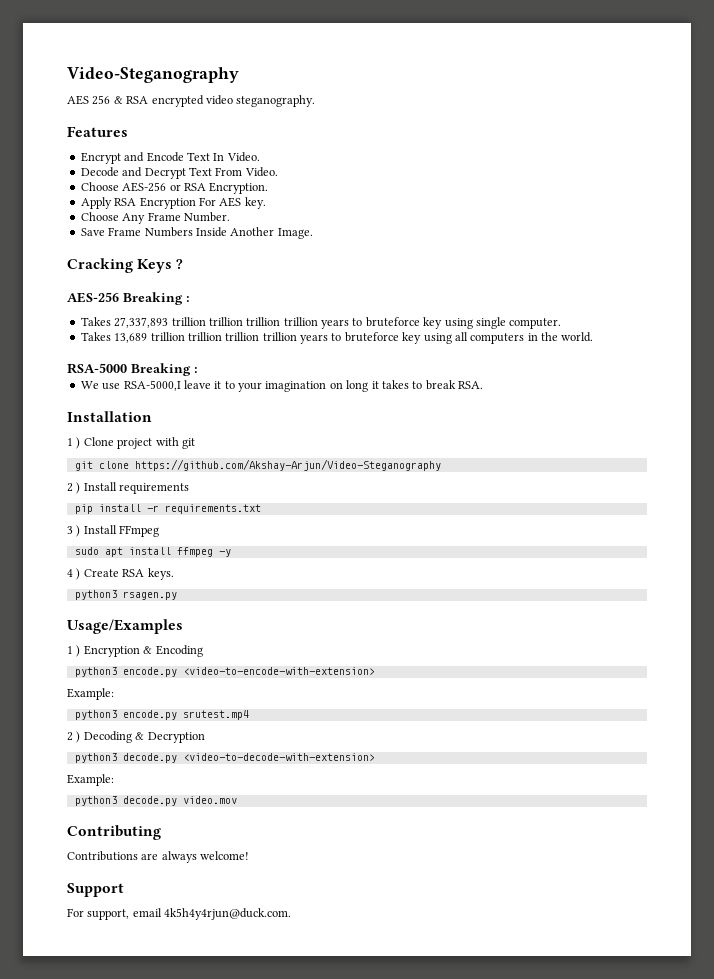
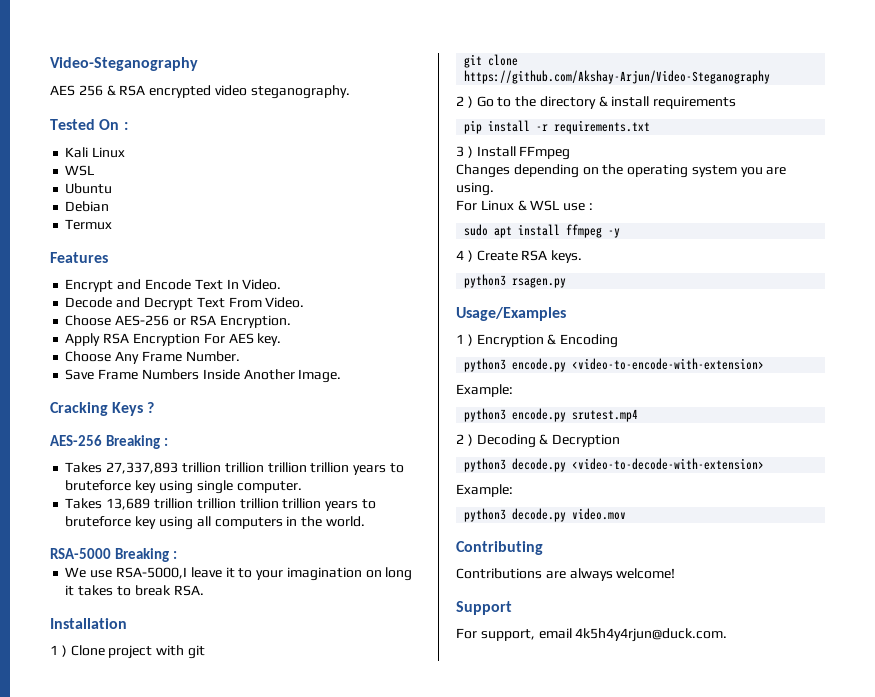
(316, 101) none -> [50,119,128,130] [65,147,126,158] [65,165,95,176] [65,183,113,194] [65,201,110,212] [65,219,113,230] // Tested On : // Kali Linux // WSL // Ubuntu // Debian // Termux
[83,482,117,491] Install -> [476,96,650,109] Go to the directory & install
(160, 531) none -> [456,164,787,178] [456,182,494,196] [456,200,593,211] // Changes depending on the operating system you are using. // For Linux & WSL use :

